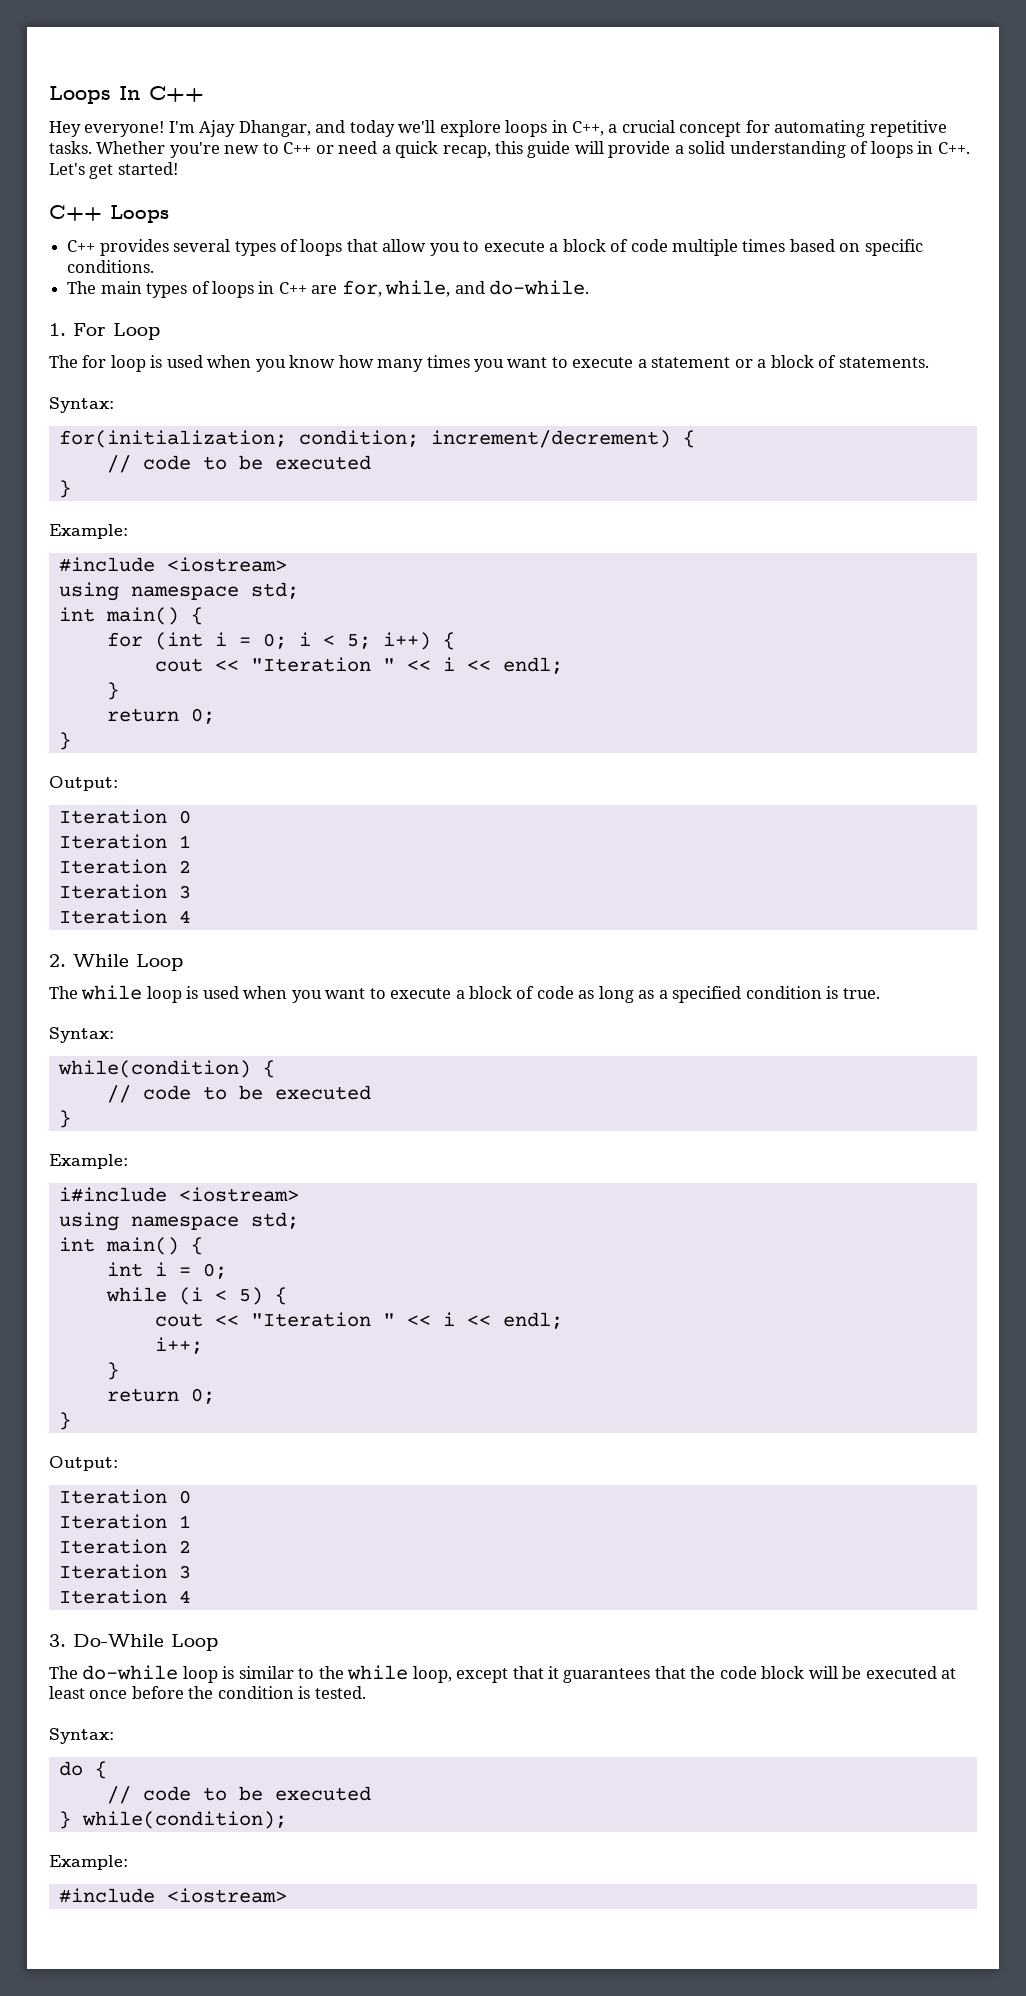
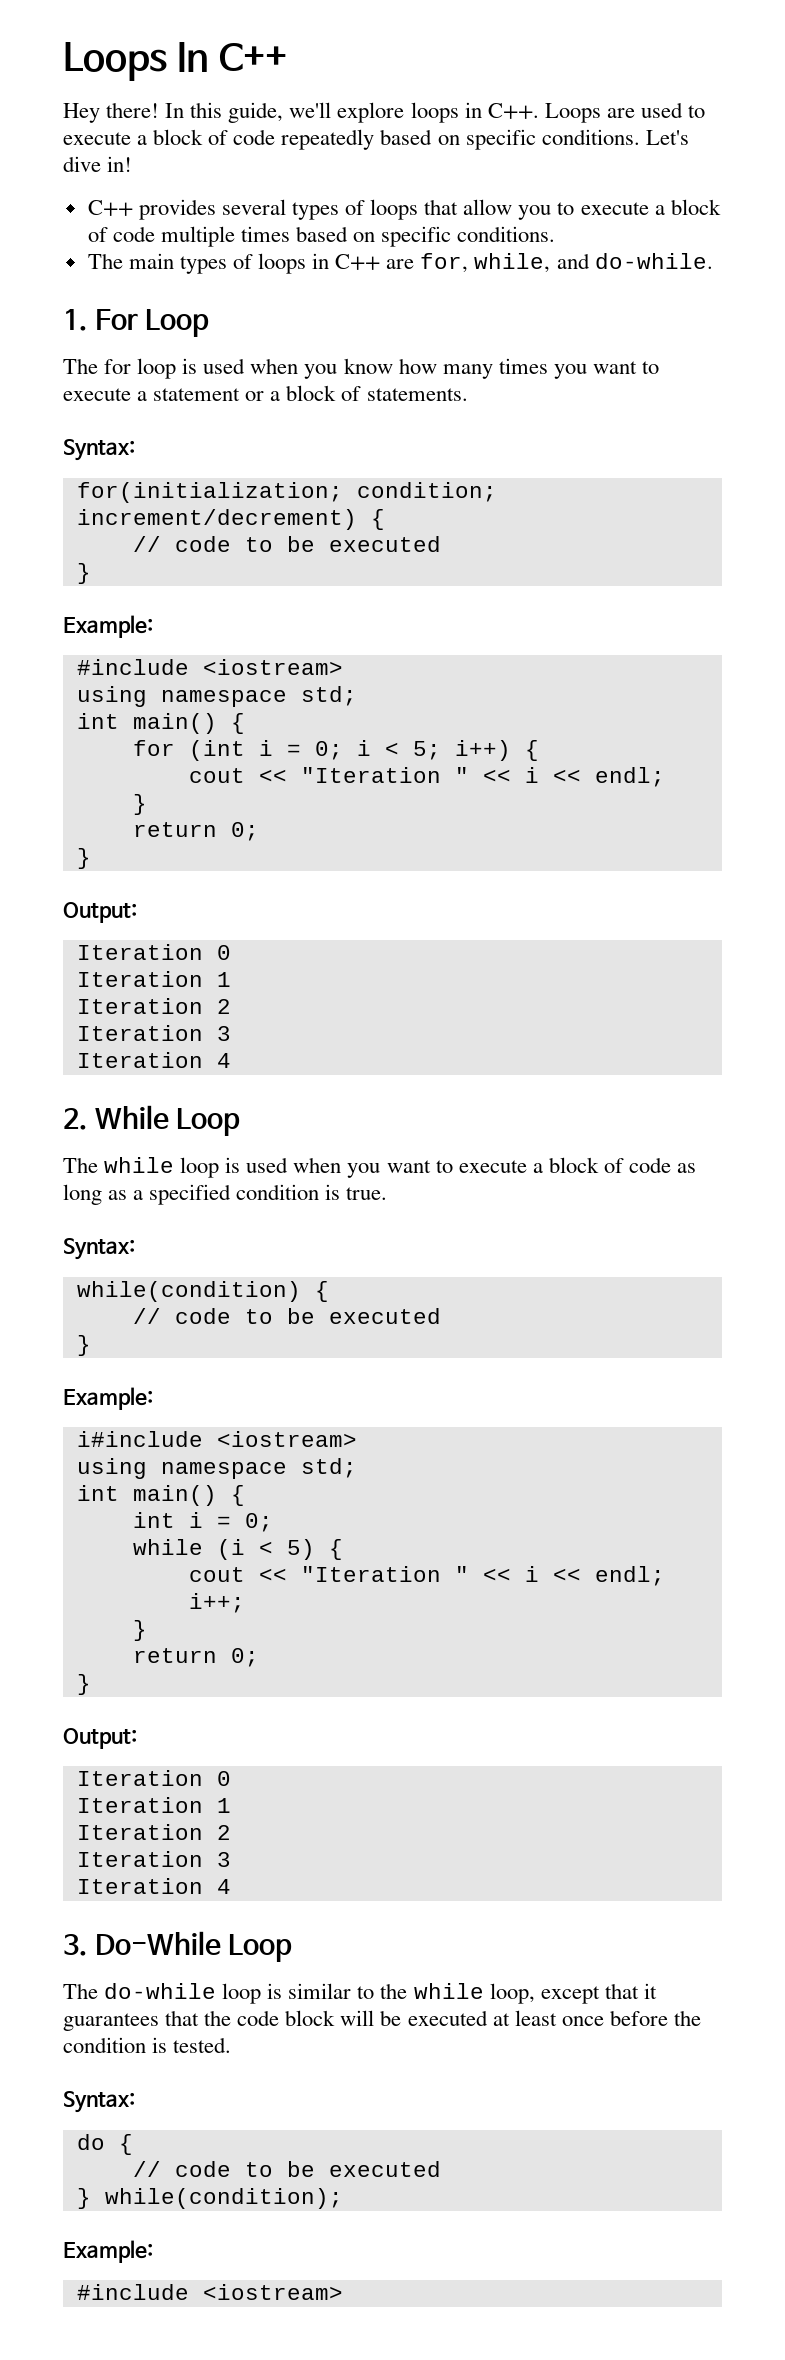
[84,120,947,137] [49,141,970,158] [49,162,178,179] [49,205,169,223] everyone! I'm Ajay Dhangar, and today we'll explore loops in C++, a crucial concept for automating repetitive tasks. Whether you're new to C++ or need a quick recap, this guide will provide a solid understanding of loops in C++. Let's get started! // C++ Loops -> [106,102,705,123] [63,129,689,150] [63,156,133,172] there! In this guide, we'll explore loops in C++. Loops are used to execute a block of code repeatedly based on specific conditions. Let's dive in!

